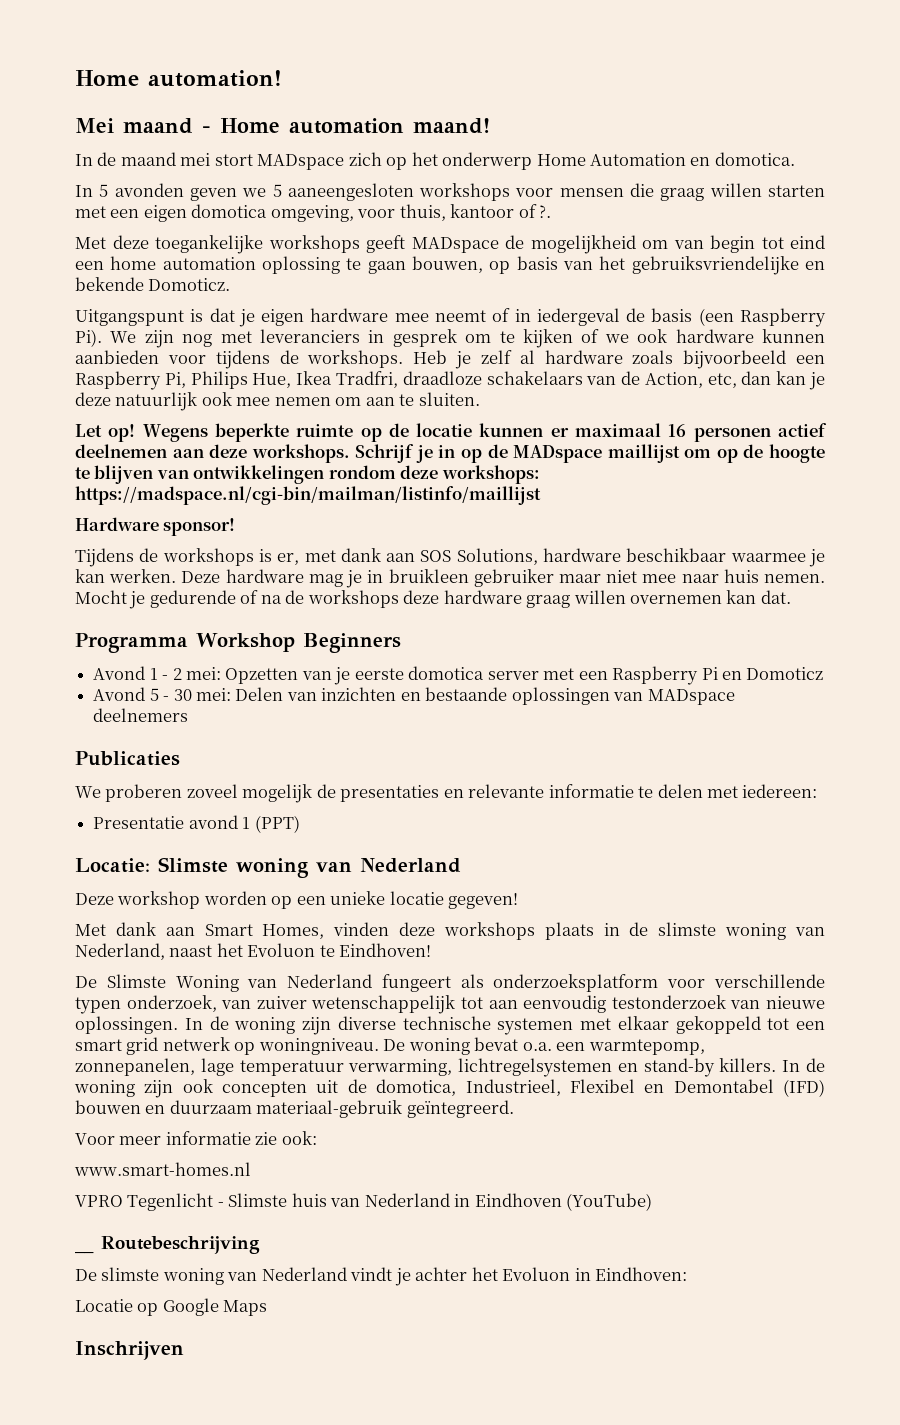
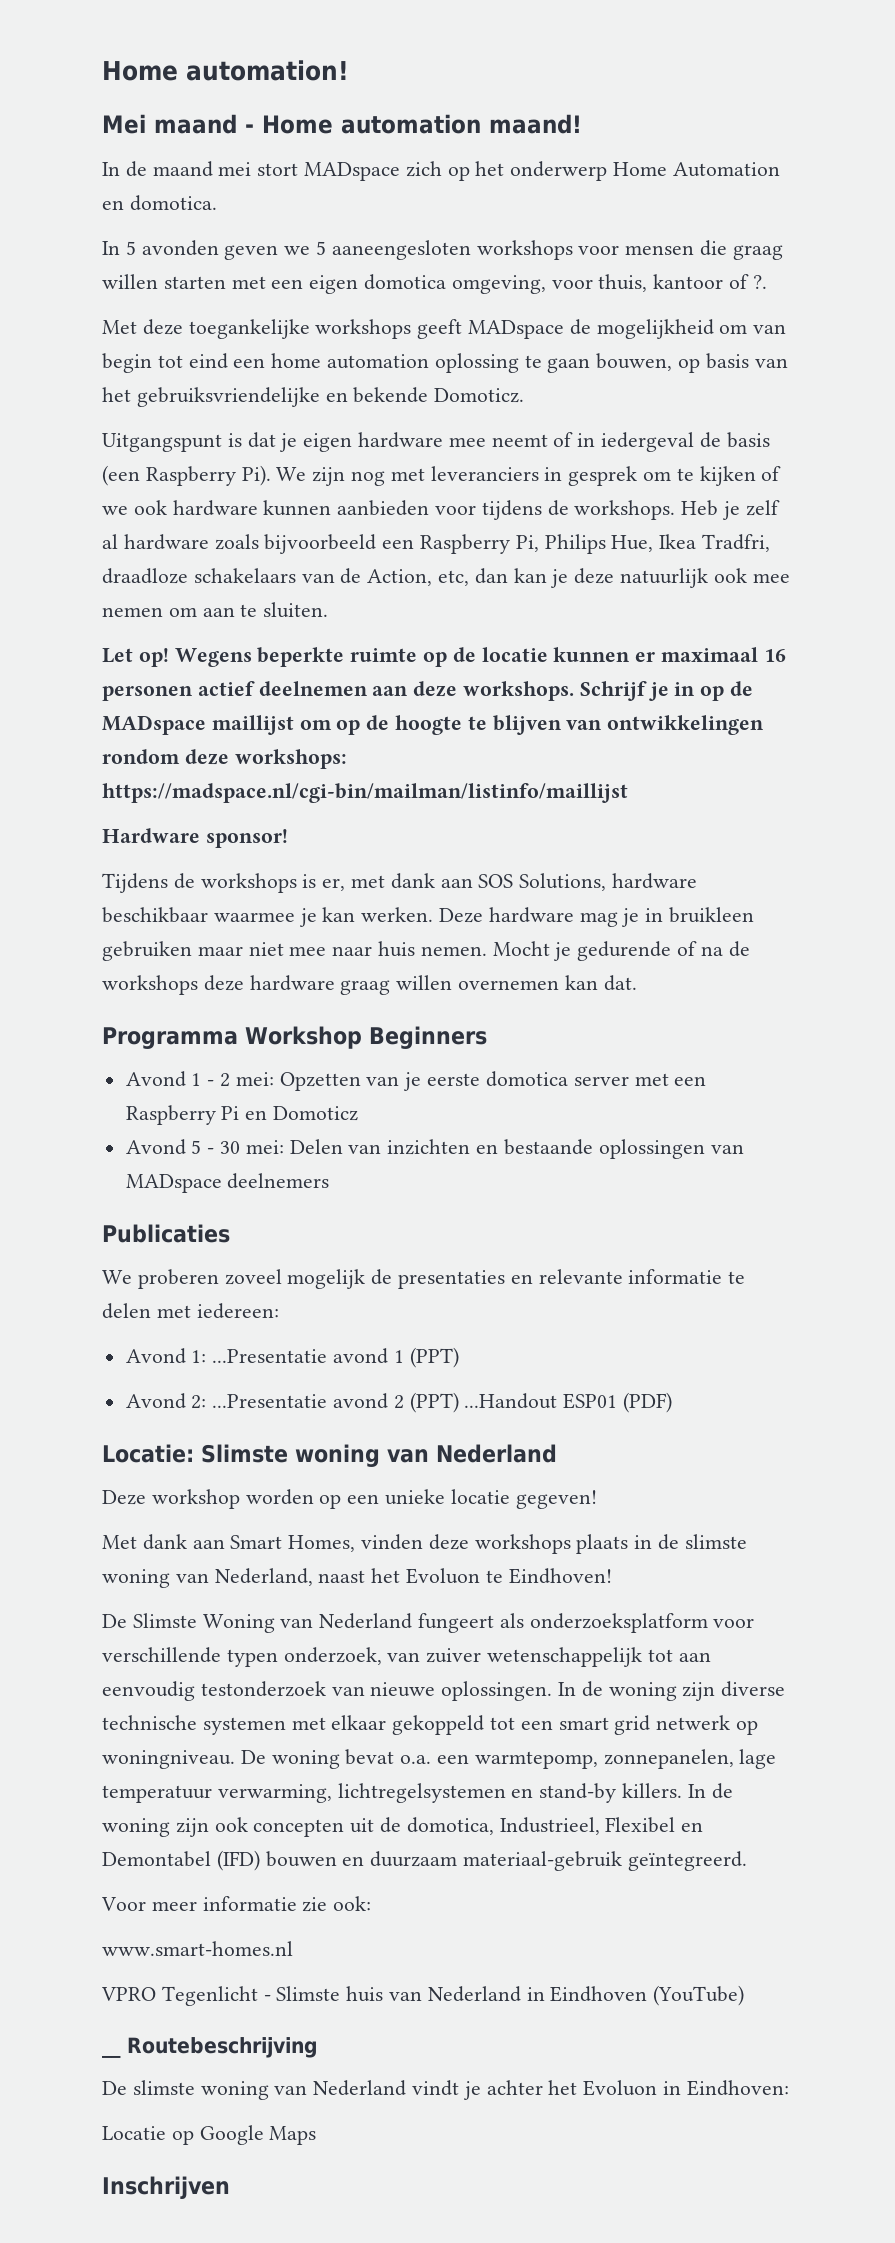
[473,569,554,587] gebruiker -> [102,941,192,961] gebruiken
[93,816,185,829] Presentatie -> [125,1348,328,1364] Avond 1: ...Presentatie
(300, 824) none -> [125,1392,673,1413] // Avond 2: ...Presentatie avond 2 (PPT) ...Handout ESP01 (PDF)

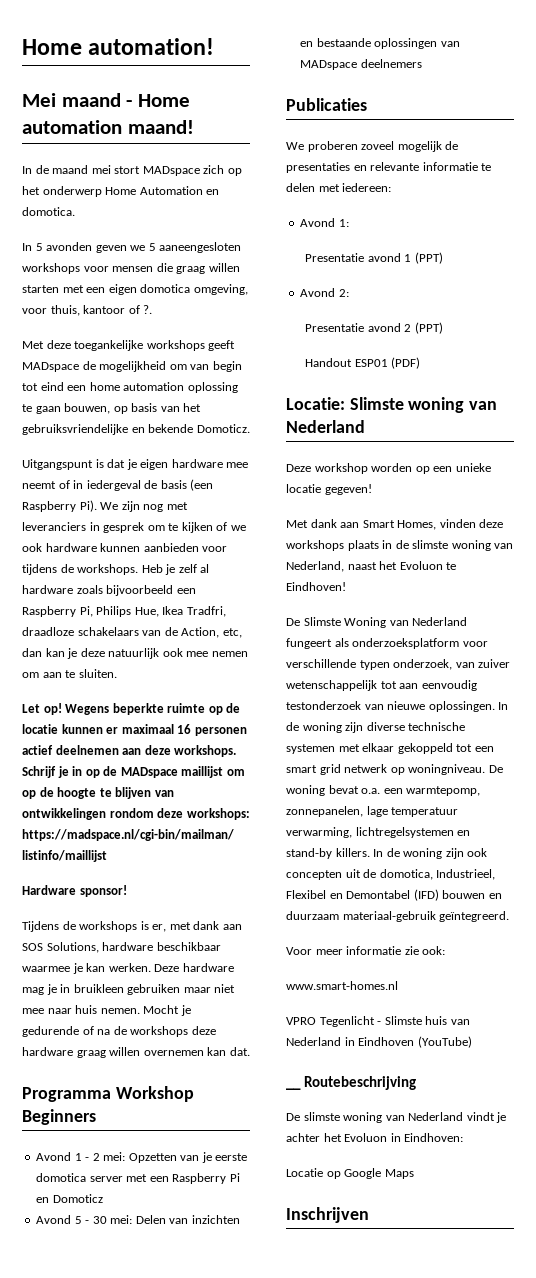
[212,1349,328,1363] ...Presentatie -> [304,253,364,262] // Presentatie
[212,1394,328,1408] ...Presentatie -> [304,323,364,332] // Presentatie
[464,1393,558,1409] ...Handout -> [304,358,352,367] // Handout

